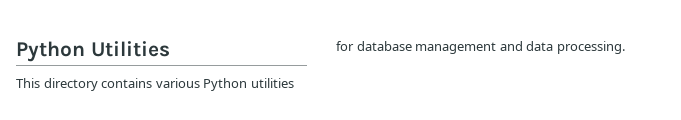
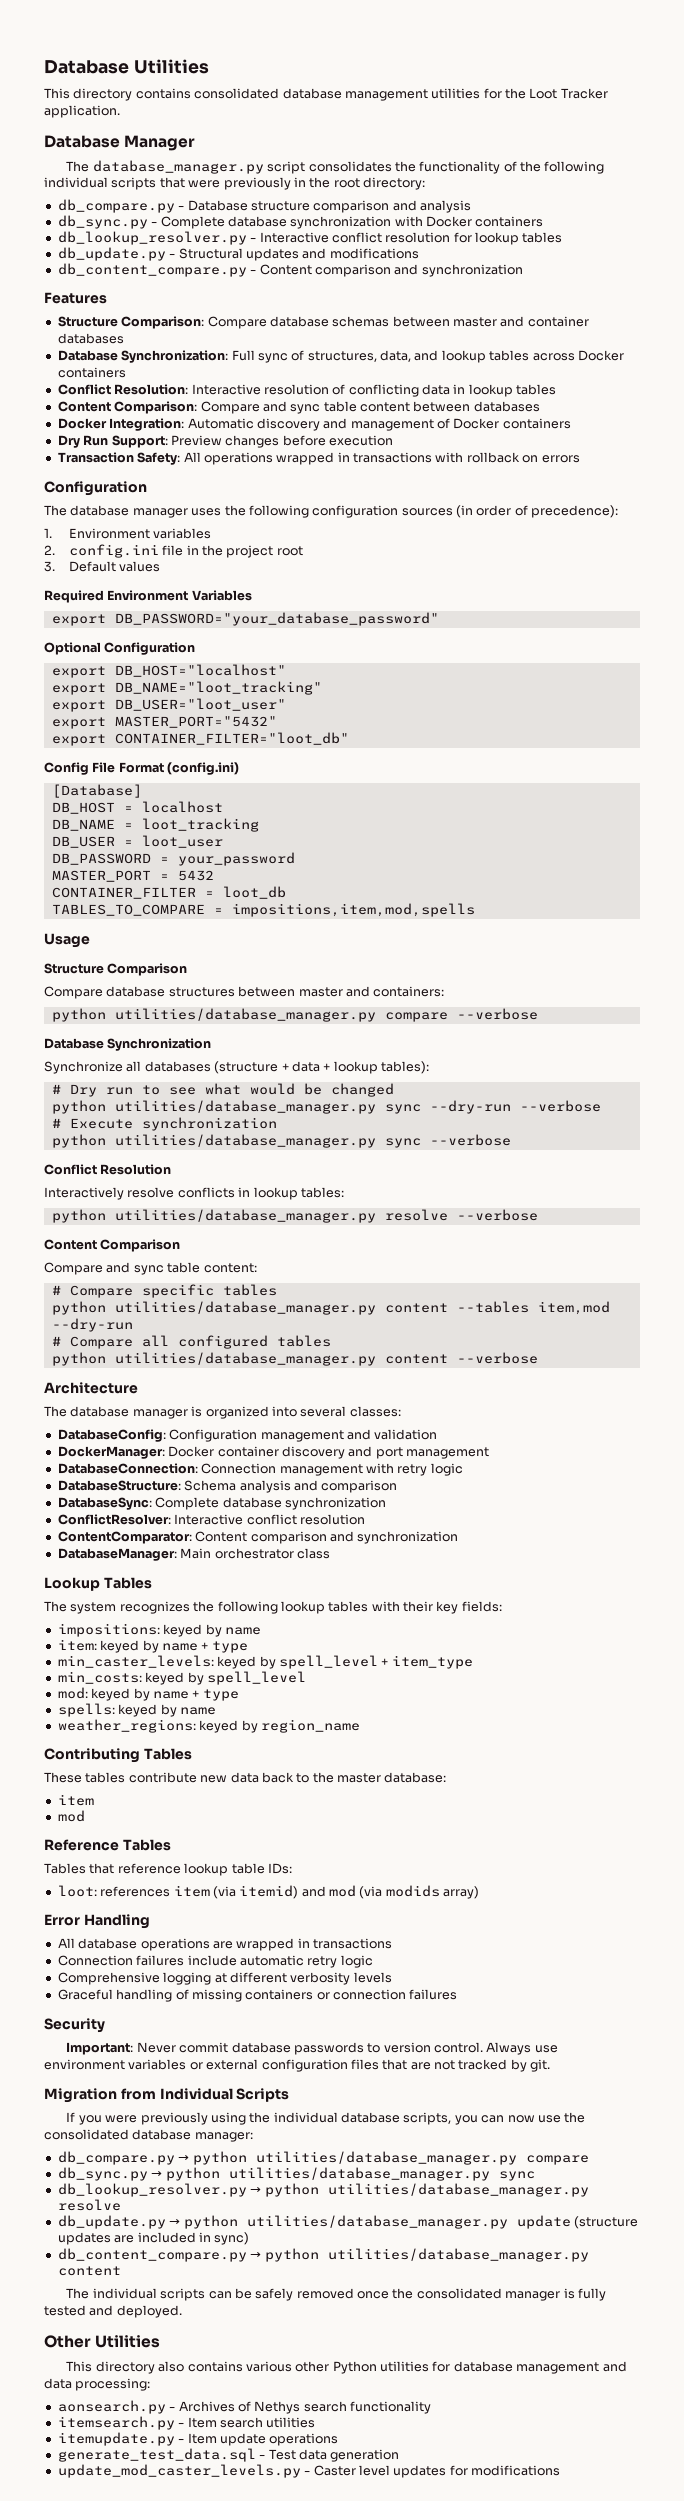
[16,41,85,62] Python -> [44,60,129,74] Database
[155,78,200,88] various -> [194,88,608,101] [44,105,120,118] [44,135,196,151] [66,160,605,174] [44,177,425,190] [57,199,471,213] [57,215,544,229] [57,231,563,245] [57,247,419,261] [57,263,523,277] [44,292,107,304] [57,316,589,329] [57,333,124,344] [57,350,624,363] [57,367,126,378] [57,384,557,397] [57,401,540,414] [57,418,571,431] [57,435,393,448] [57,452,580,465] [44,481,147,496] [44,505,619,518] [44,528,212,539] [44,544,303,558] [44,561,161,572] [44,590,252,603] [51,612,439,626] [44,642,196,655] [51,664,286,678] [51,681,322,695] [51,698,286,712] [51,716,277,729] [51,732,349,746] [44,762,240,775] [51,784,142,798] [51,801,223,814] [51,818,259,832] [51,835,223,848] [51,852,295,866] [51,870,214,882] [51,886,286,899] [51,903,475,917] [44,933,90,948] [44,963,188,976] [44,986,445,999] [51,1008,538,1022] [44,1038,212,1051] [44,1061,429,1074] [51,1083,394,1097] [51,1100,601,1114] [51,1117,277,1131] [51,1134,511,1148] [44,1164,172,1175] [44,1187,344,1200] [51,1209,538,1223] [44,1239,181,1252] [44,1262,257,1275] [51,1284,277,1298] [51,1301,610,1315] [51,1318,133,1332] [51,1335,331,1349] [51,1352,538,1366] [44,1382,138,1394] [44,1406,401,1419] [57,1429,438,1442] [57,1446,489,1459] [57,1463,463,1476] [57,1480,398,1493] [57,1497,386,1510] [57,1514,365,1525] [57,1531,459,1544] [57,1548,330,1561] [44,1577,152,1591] [44,1601,502,1614] [57,1623,261,1637] [57,1639,248,1653] [57,1655,473,1669] [57,1671,306,1685] [57,1687,239,1701] [57,1703,216,1717] [57,1719,360,1733] [44,1748,192,1763] [44,1772,447,1783] [57,1794,94,1806] [57,1810,85,1822] [44,1839,171,1851] [44,1863,292,1876] [57,1885,480,1899] [44,1914,150,1929] [57,1938,392,1951] [57,1955,373,1968] [57,1972,392,1985] [57,1989,458,2002] [44,2018,105,2033] [66,2042,558,2055] [44,2059,551,2072] [44,2088,290,2103] [66,2112,586,2125] [44,2129,253,2142] [57,2151,589,2165] [57,2167,535,2181] [57,2183,589,2197] [57,2199,121,2211] [57,2215,638,2229] [57,2232,250,2245] [57,2248,589,2262] [57,2266,121,2276] [66,2288,606,2301] [44,2305,182,2318] [44,2335,161,2348] [66,2361,330,2374] consolidated database management utilities for the Loot Tracker application. // Database Manager // The database_manager.py script consolidates the functionality of the following individual scripts that were previously in the root directory: // db_compare.py - Database structure comparison and analysis // db_sync.py - Complete database synchronization with Docker containers // db_lookup_resolver.py - Interactive conflict resolution for lookup tables // db_update.py - Structural updates and modifications // db_content_compare.py - Content comparison and synchronization // Features // Structure Comparison: Compare database schemas between master and container databases // Database Synchronization: Full sync of structures, data, and lookup tables across Docker containers // Conflict Resolution: Interactive resolution of conflicting data in lookup tables // Content Comparison: Compare and sync table content between databases // Docker Integration: Automatic discovery and management of Docker containers // Dry Run Support: Preview changes before execution // Transaction Safety: All operations wrapped in transactions with rollback on errors // Configuration // The database manager uses the following configuration sources (in order of precedence): // 1. Environment variables // 2. config.ini file in the project root // 3. Default values // Required Environment Variables // export DB_PASSWORD="your_database_password" // Optional Configuration // export DB_HOST="localhost" // export DB_NAME="loot_tracking" // export DB_USER="loot_user" // export MASTER_PORT="5432" // export CONTAINER_FILTER="loot_db" // Config File Format (config.ini) // [Database] // DB_HOST = localhost // DB_NAME = loot_tracking // DB_USER = loot_user // DB_PASSWORD = your_password // MASTER_PORT = 5432 // CONTAINER_FILTER = loot_db // TABLES_TO_COMPARE = impositions,item,mod,spells // Usage // Structure Comparison // Compare database structures between master and containers: // python utilities/database_manager.py compare --verbose // Database Synchronization // Synchronize all databases (structure + data + lookup tables): // # Dry run to see what would be changed // python utilities/database_manager.py sync --dry-run --verbose // # Execute synchronization // python utilities/database_manager.py sync --verbose // Conflict Resolution // Interactively resolve conflicts in lookup tables: // python utilities/database_manager.py resolve --verbose // Content Comparison // Compare and sync table content: // # Compare specific tables // python utilities/database_manager.py content --tables item,mod --dry-run // # Compare all configured tables // python utilities/database_manager.py content --verbose // Architecture // The database manager is organized into several classes: // DatabaseConfig: Configuration management and validation // DockerManager: Docker container discovery and port management // DatabaseConnection: Connection management with retry logic // DatabaseStructure: Schema analysis and comparison // DatabaseSync: Complete database synchronization // ConflictResolver: Interactive conflict resolution // ContentComparator: Content comparison and synchronization // DatabaseManager: Main orchestrator class // Lookup Tables // The system recognizes the following lookup tables with their key fields: // impositions: keyed by name // item: keyed by name + type // min_caster_levels: keyed by spell_level + item_type // min_costs: keyed by spell_level // mod: keyed by name + type // spells: keyed by name // weather_regions: keyed by region_name // Contributing Tables // These tables contribute new data back to the master database: // item // mod // Reference Tables // Tables that reference lookup table IDs: // loot: references item (via itemid) and mod (via modids array) // Error Handling // All database operations are wrapped in transactions // Connection failures include automatic retry logic // Comprehensive logging at different verbosity levels // Graceful handling of missing containers or connection failures // Security // Important: Never commit database passwords to version control. Always use environment variables or external configuration files that are not tracked by git. // Migration from Individual Scripts // If you were previously using the individual database scripts, you can now use the consolidated database manager: // db_compare.py → python utilities/database_manager.py compare // db_sync.py → python utilities/database_manager.py sync // db_lookup_resolver.py → python utilities/database_manager.py resolve // db_update.py → python utilities/database_manager.py update (structure updates are included in sync) // db_content_compare.py → python utilities/database_manager.py content // The individual scripts can be safely removed once the consolidated manager is fully tested and deployed. // Other Utilities // This directory also contains various other
[556,41,625,54] processing. -> [75,2378,151,2391] [57,2400,431,2414] [57,2416,316,2430] [57,2432,339,2446] [57,2448,400,2462] [57,2464,560,2478] processing: // aonsearch.py - Archives of Nethys search functionality // itemsearch.py - Item search utilities // itemupdate.py - Item update operations // generate_test_data.sql - Test data generation // update_mod_caster_levels.py - Caster level updates for modifications

